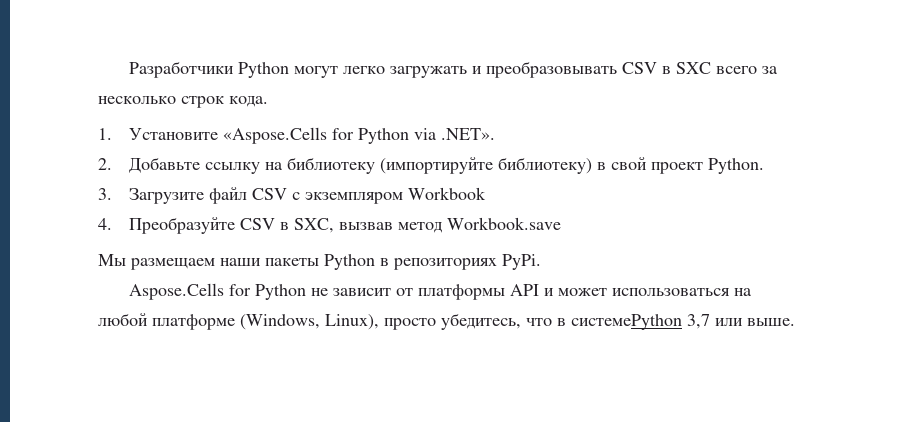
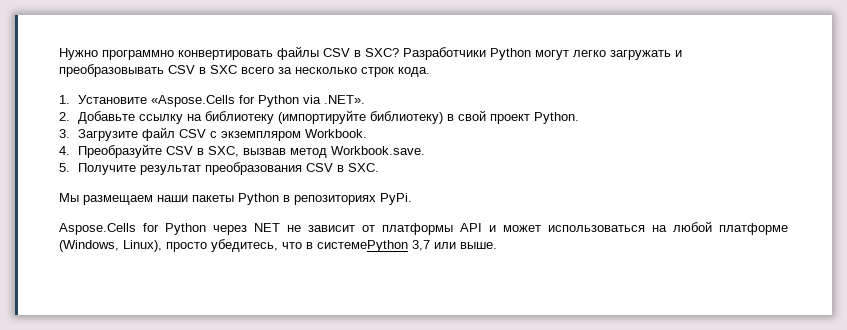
(129, 69) none -> [59,46,399,60] Нужно программно конвертировать файлы CSV в SXC?
[407,187,486,200] Workbook -> [304,129,367,138] Workbook.
[446,217,561,230] Workbook.save -> [330,146,425,155] [59,162,379,175] Workbook.save. // 5. Получите результат преобразования CSV в SXC.
(307, 292) none -> [213,223,280,235] через NET

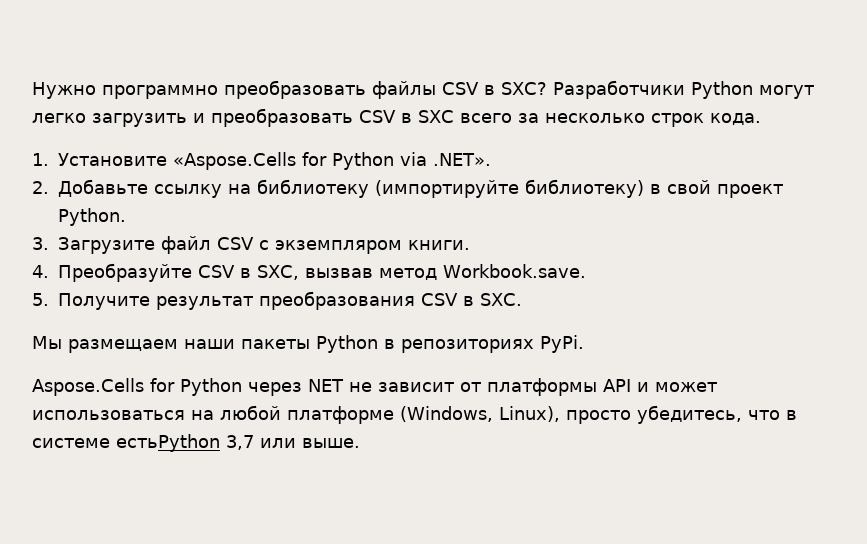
[178,50,273,60] конвертировать -> [224,80,366,99] преобразовать
[610,50,682,60] [59,64,164,77] загружать и преобразовывать -> [92,108,353,127] загрузить и преобразовать
[304,129,367,138] Workbook. -> [408,240,470,250] книги.
[317,240,408,252] системеPython -> [32,434,220,452] системе естьPython

